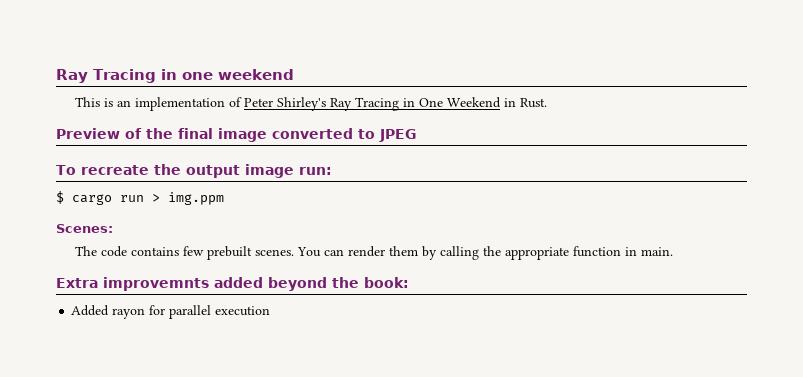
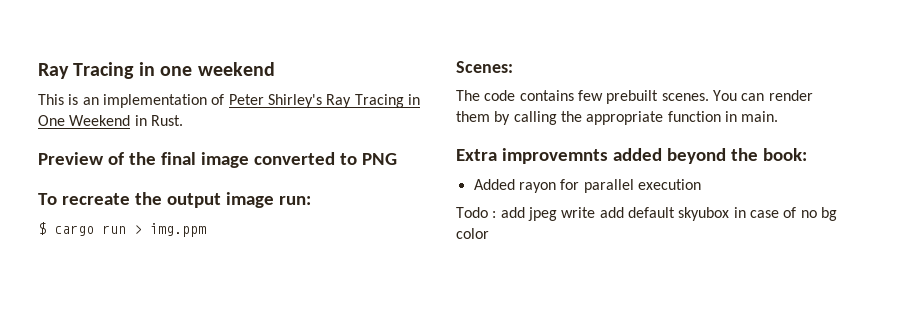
[379,129,416,142] JPEG -> [361,153,397,165] PNG
(271, 311) none -> [456,207,837,221] [456,228,489,239] // Todo : add jpeg write add default skyubox in case of no bg color

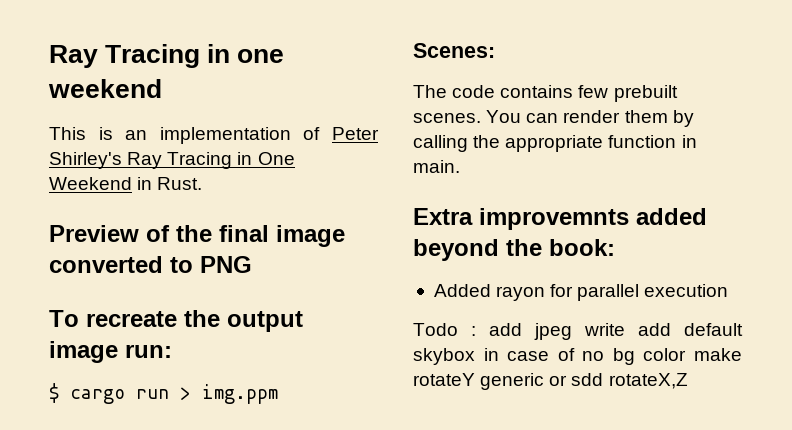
[678,207,730,221] skyubox -> [413,348,475,365] skybox
(489, 233) none -> [694,348,742,361] [413,373,688,390] make rotateY generic or sdd rotateX,Z

